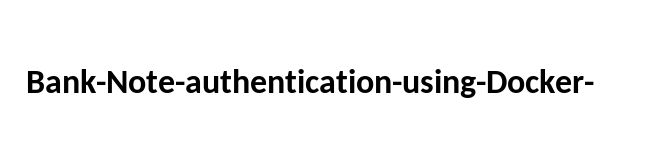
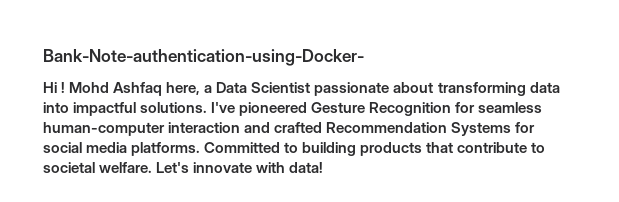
(594, 83) none -> [43,82,560,96] [43,102,543,116] [43,122,536,136] [43,142,546,156] [43,162,324,173] // Hi ! Mohd Ashfaq here, a Data Scientist passionate about transforming data into impactful solutions. I've pioneered Gesture Recognition for seamless human-computer interaction and crafted Recommendation Systems for social media platforms. Committed to building products that contribute to societal welfare. Let's innovate with data!

